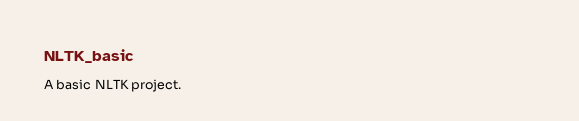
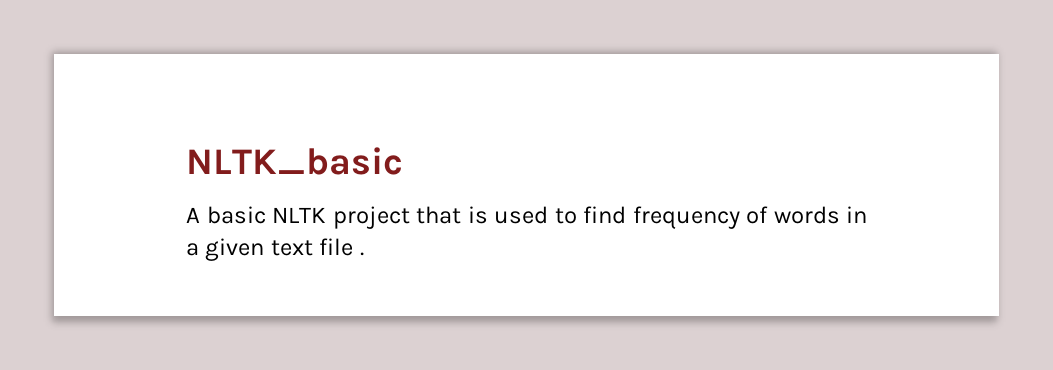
[131,79,182,92] project. -> [332,206,867,229] [186,238,364,261] project that is used to find frequency of words in a given text file .

